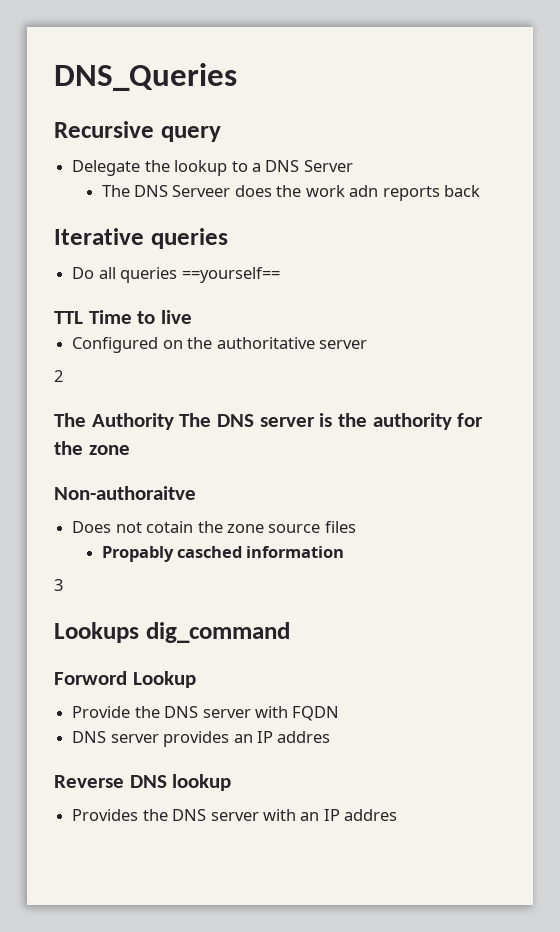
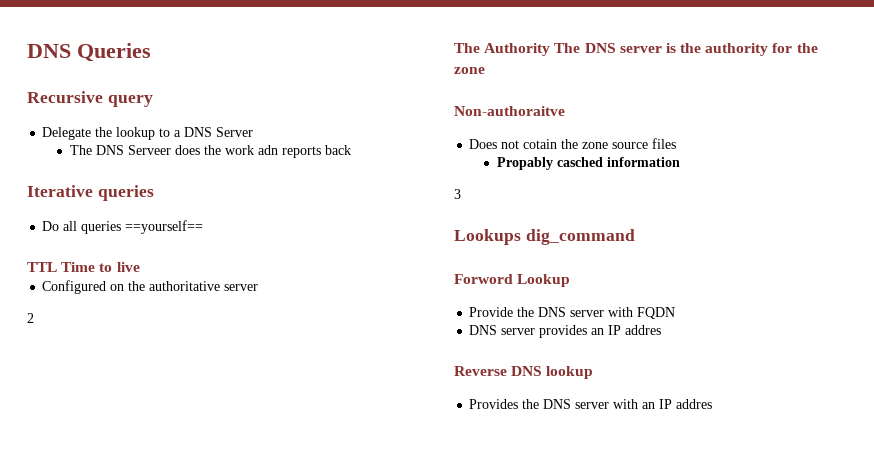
[54,63,237,91] DNS_Queries -> [27,43,151,62] DNS Queries

